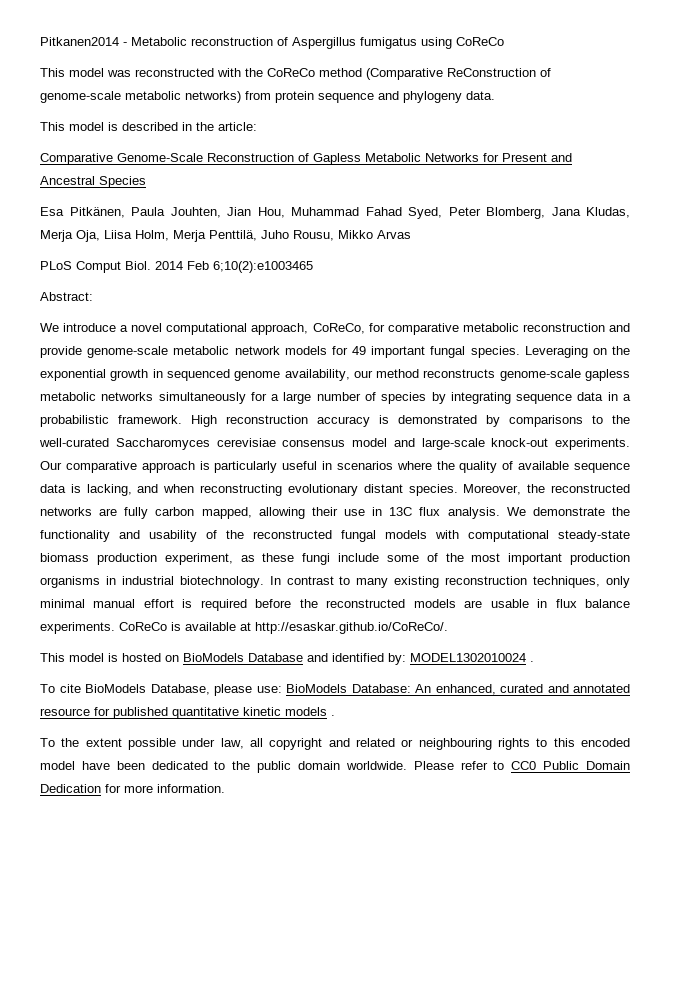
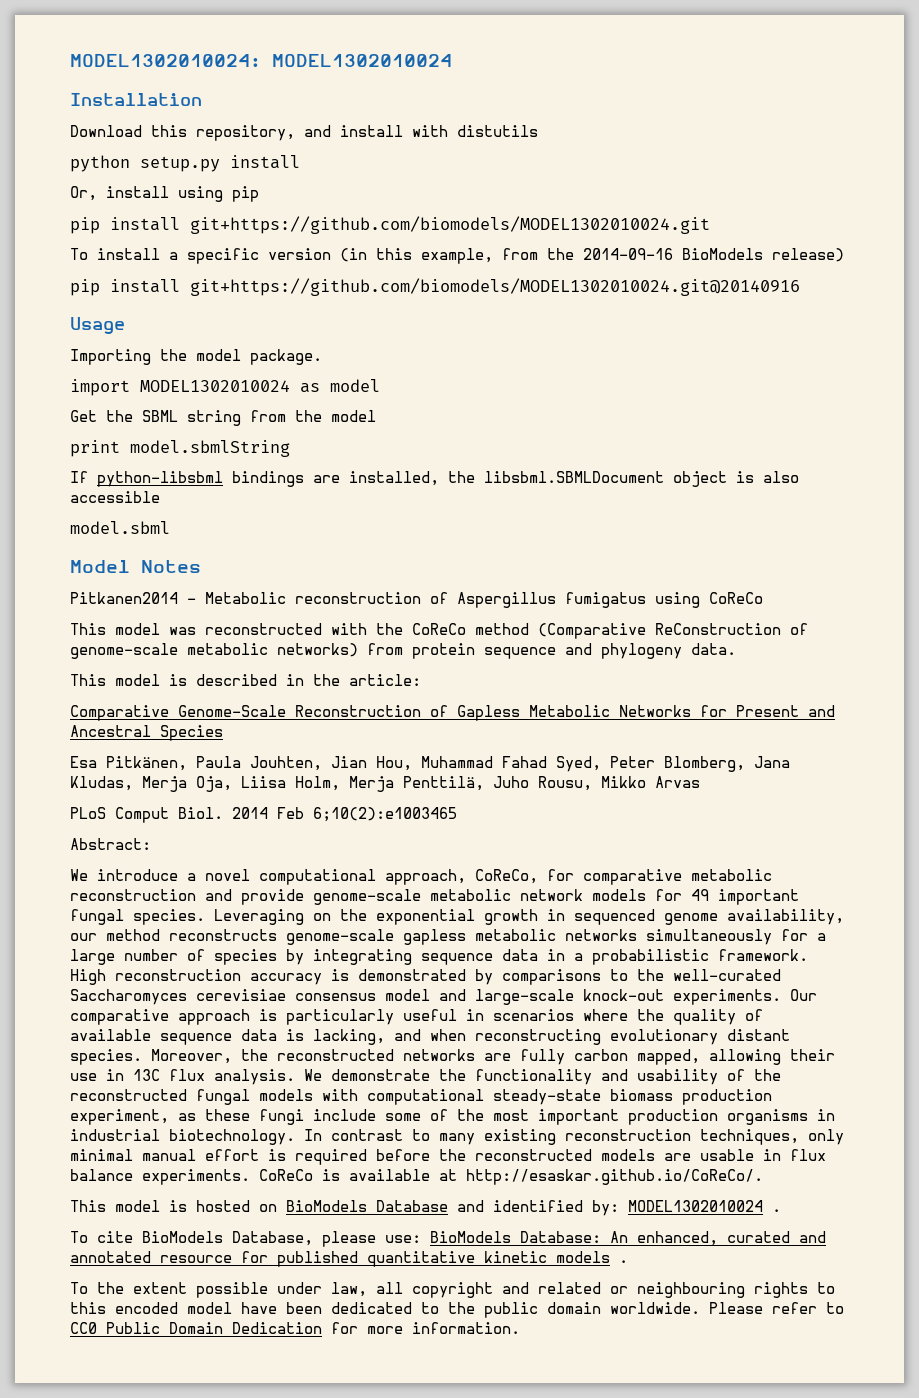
(40, 41) none -> [70,54,452,67] [70,93,202,106] [70,125,538,141] [70,155,300,172] [70,186,259,202] [70,216,710,234] [70,248,844,264] [70,278,800,296] [70,317,125,334] [70,349,322,365] [70,379,380,396] [70,410,376,426] [70,440,290,457] [70,471,799,487] [70,491,160,503] [70,521,170,534] [70,560,201,573] MODEL1302010024: MODEL1302010024 // Installation // Download this repository, and install with distutils // python setup.py install // Or, install using pip // pip install git+https://github.com/biomodels/MODEL1302010024.git // To install a specific version (in this example, from the 2014-09-16 BioModels release) // pip install git+https://github.com/biomodels/MODEL1302010024.git@20140916 // Usage // Importing the model package. // import MODEL1302010024 as model // Get the SBML string from the model // print model.sbmlString // If python-libsbml bindings are installed, the libsbml.SBMLDocument object is also accessible // model.sbml // Model Notes //

